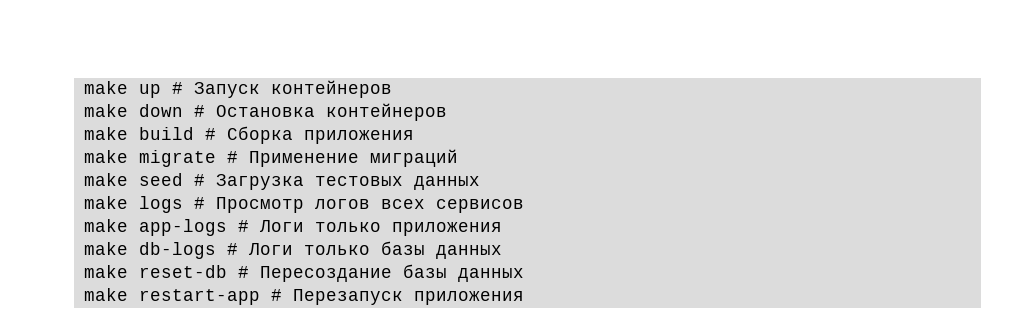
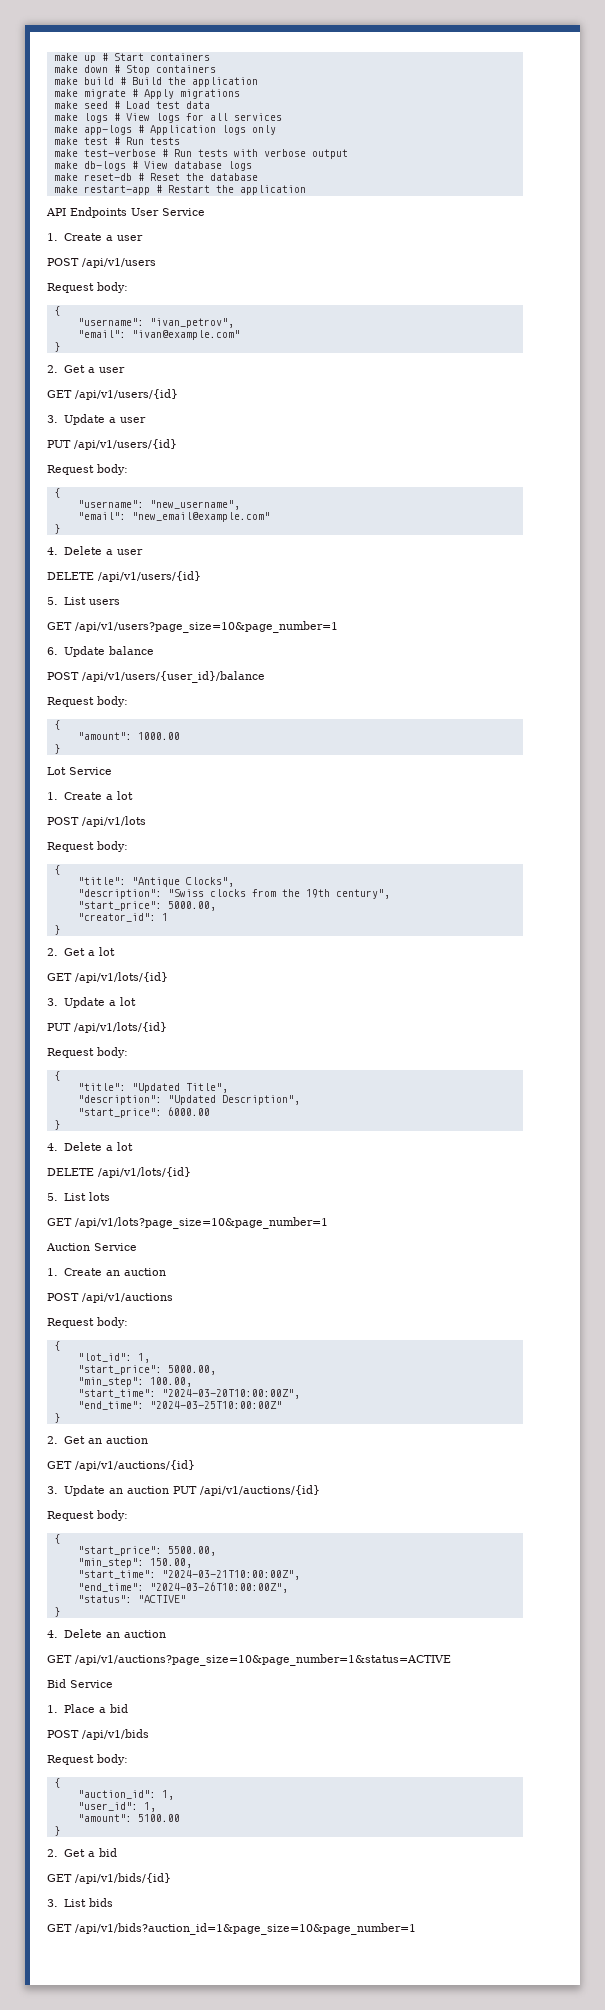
[193,80,392,98] Запуск контейнеров -> [113,53,210,61] Start containers
[215,103,447,121] Остановка контейнеров -> [125,65,216,75] Stop containers
[226,126,414,144] Сборка приложения -> [131,77,258,87] Build the application
[248,149,458,167] Применение миграций -> [143,89,240,99] Apply migrations
[215,174,480,190] Загрузка тестовых данных -> [125,101,210,109] Load test data
[215,197,524,213] [83,219,502,236] Просмотр логов всех сервисов // make app-logs # Логи только приложения -> [125,113,282,123] [53,125,276,135] [53,137,180,145] [53,149,348,159] View logs for all services // make app-logs # Application logs only // make test # Run tests // make test-verbose # Run tests with verbose output
[247,241,502,259] Логи только базы данных -> [143,161,252,171] View database logs
[259,264,524,282] Пересоздание базы данных -> [149,173,258,181] Reset the database
[292,289,524,305] Перезапуск приложения -> [167,185,306,195] [46,207,205,218] [47,233,143,241] [47,258,156,268] [47,282,128,293] [53,306,60,316] [77,318,234,328] [77,330,240,340] [53,342,60,352] [47,365,125,373] [47,389,178,400] [47,414,146,425] [47,439,177,450] [47,464,128,475] [53,488,60,498] [77,500,240,510] [77,512,270,522] [53,524,60,534] [47,546,143,555] [47,571,201,582] [47,597,120,605] [47,621,338,633] [47,646,154,657] [47,671,265,683] [47,696,128,707] [53,720,60,730] [77,732,180,740] [53,744,60,754] [47,767,112,775] [47,791,133,800] [47,816,146,827] [47,841,128,852] [53,865,60,875] [77,877,234,887] [77,889,390,899] [77,901,216,911] [77,913,168,922] [53,925,60,935] [47,947,115,956] [47,972,168,983] [47,997,136,1008] [47,1022,167,1033] [47,1047,128,1058] [53,1071,60,1081] [77,1083,228,1093] [77,1095,300,1105] [77,1107,210,1118] [53,1120,60,1130] [47,1142,133,1151] [47,1167,191,1178] [47,1192,110,1201] [47,1217,328,1229] [46,1243,137,1251] [47,1268,166,1276] [47,1293,173,1303] [47,1317,128,1328] [53,1341,60,1351] [77,1353,150,1363] [77,1365,216,1375] [77,1377,192,1387] [77,1389,300,1399] [77,1401,282,1410] [53,1413,60,1423] [47,1436,148,1444] [47,1460,195,1471] [47,1485,320,1496] [47,1510,128,1521] [53,1534,60,1544] [77,1546,216,1556] [77,1558,192,1568] [77,1570,300,1580] [77,1582,288,1593] [77,1595,186,1603] [53,1607,60,1617] [47,1629,166,1638] [47,1654,451,1666] [47,1679,113,1688] [47,1704,128,1713] [47,1729,149,1740] [47,1754,128,1765] [53,1778,60,1788] [77,1790,174,1800] [77,1802,156,1812] [77,1814,180,1822] [53,1826,60,1836] [47,1848,117,1857] [47,1873,171,1884] [47,1898,113,1907] [47,1923,416,1935] Restart the application // API Endpoints User Service // 1. Create a user // POST /api/v1/users // Request body: // { // "username": "ivan_petrov", // "email": "ivan@example.com" // } // 2. Get a user // GET /api/v1/users/{id} // 3. Update a user // PUT /api/v1/users/{id} // Request body: // { // "username": "new_username", // "email": "new_email@example.com" // } // 4. Delete a user // DELETE /api/v1/users/{id} // 5. List users // GET /api/v1/users?page_size=10&page_number=1 // 6. Update balance // POST /api/v1/users/{user_id}/balance // Request body: // { // "amount": 1000.00 // } // Lot Service // 1. Create a lot // POST /api/v1/lots // Request body: // { // "title": "Antique Clocks", // "description": "Swiss clocks from the 19th century", // "start_price": 5000.00, // "creator_id": 1 // } // 2. Get a lot // GET /api/v1/lots/{id} // 3. Update a lot // PUT /api/v1/lots/{id} // Request body: // { // "title": "Updated Title", // "description": "Updated Description", // "start_price": 6000.00 // } // 4. Delete a lot // DELETE /api/v1/lots/{id} // 5. List lots // GET /api/v1/lots?page_size=10&page_number=1 // Auction Service // 1. Create an auction // POST /api/v1/auctions // Request body: // { // "lot_id": 1, // "start_price": 5000.00, // "min_step": 100.00, // "start_time": "2024-03-20T10:00:00Z", // "end_time": "2024-03-25T10:00:00Z" // } // 2. Get an auction // GET /api/v1/auctions/{id} // 3. Update an auction PUT /api/v1/auctions/{id} // Request body: // { // "start_price": 5500.00, // "min_step": 150.00, // "start_time": "2024-03-21T10:00:00Z", // "end_time": "2024-03-26T10:00:00Z", // "status": "ACTIVE" // } // 4. Delete an auction // GET /api/v1/auctions?page_size=10&page_number=1&status=ACTIVE // Bid Service // 1. Place a bid // POST /api/v1/bids // Request body: // { // "auction_id": 1, // "user_id": 1, // "amount": 5100.00 // } // 2. Get a bid // GET /api/v1/bids/{id} // 3. List bids // GET /api/v1/bids?auction_id=1&page_size=10&page_number=1

